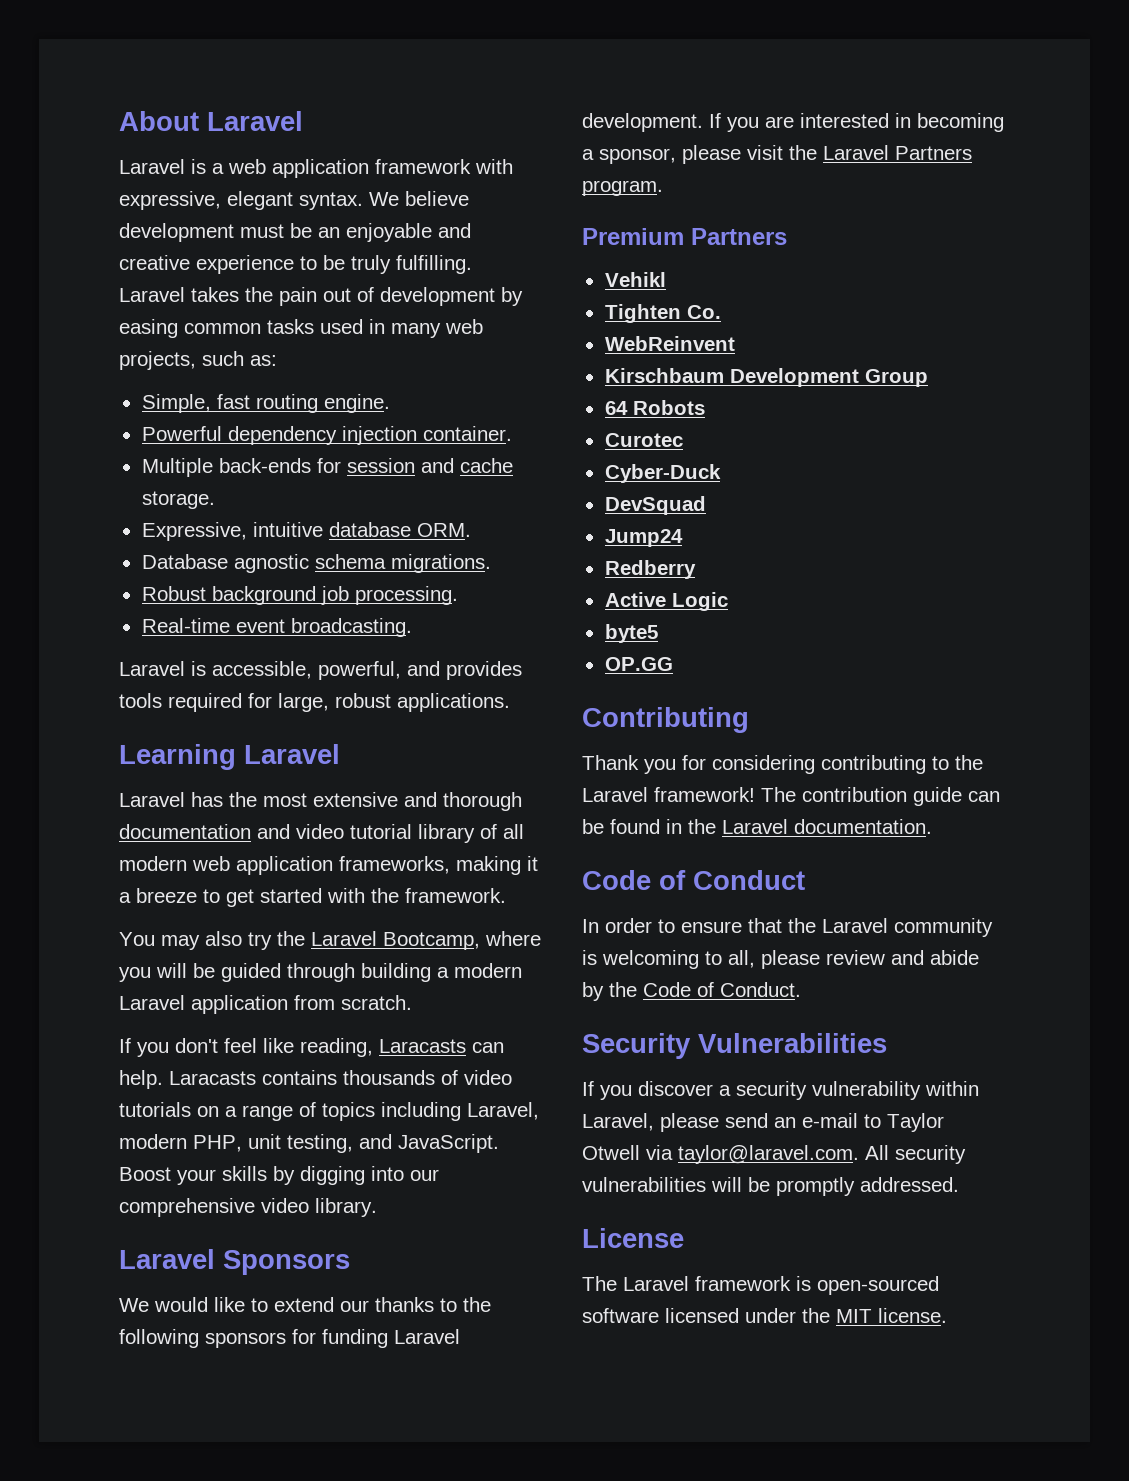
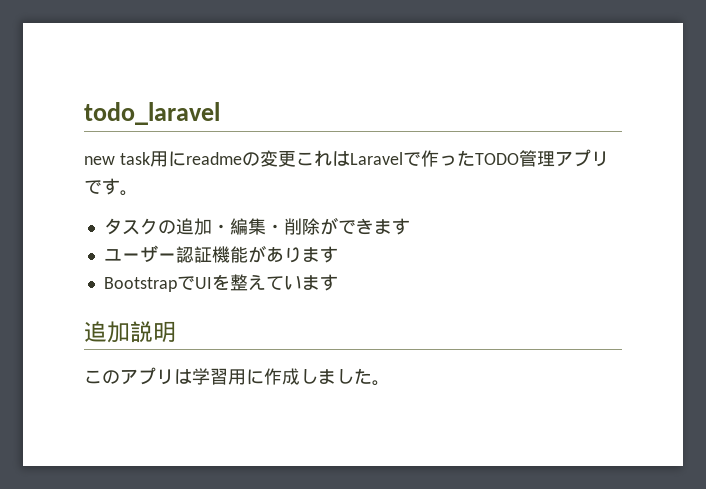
[119,111,303,131] [119,159,513,178] [119,191,469,210] [119,223,471,242] [119,255,472,274] [119,287,523,306] [119,319,483,338] [119,351,277,370] [141,394,390,413] [141,426,512,445] [141,458,513,477] [141,491,215,509] [141,522,471,541] [141,554,491,573] [141,586,458,605] [141,618,412,637] [119,661,522,680] [119,693,510,712] [119,744,340,770] [119,792,522,811] [119,824,524,843] [119,856,538,875] [119,888,506,907] [119,931,541,950] [119,963,522,982] [119,995,412,1014] [119,1038,504,1057] [119,1070,512,1089] [119,1102,539,1121] [119,1134,499,1153] [119,1166,439,1185] [119,1198,377,1217] [119,1249,350,1275] [119,1297,491,1312] [119,1329,460,1348] [582,113,1004,132] [582,145,972,164] [582,180,663,196] [582,228,787,245] [604,272,666,287] [604,304,721,323] [604,336,735,351] [604,368,928,387] [604,400,705,415] [604,433,683,447] [604,464,721,483] [604,496,706,515] [604,529,683,547] [604,560,696,579] [604,592,728,611] [604,624,658,643] [604,657,673,671] [582,707,749,733] [582,755,983,774] [582,787,1000,806] [582,819,932,834] [582,870,805,890] [582,918,993,937] [582,950,979,969] [582,982,801,1001] [582,1033,887,1059] [582,1081,979,1100] [582,1113,944,1132] [582,1145,966,1164] [582,1177,959,1196] [582,1228,684,1248] [582,1276,939,1295] [582,1308,947,1323] About Laravel // Laravel is a web application framework with expressive, elegant syntax. We believe development must be an enjoyable and creative experience to be truly fulfilling. Laravel takes the pain out of development by easing common tasks used in many web projects, such as: // Simple, fast routing engine. // Powerful dependency injection container. // Multiple back-ends for session and cache storage. // Expressive, intuitive database ORM. // Database agnostic schema migrations. // Robust background job processing. // Real-time event broadcasting. // Laravel is accessible, powerful, and provides tools required for large, robust applications. // Learning Laravel // Laravel has the most extensive and thorough documentation and video tutorial library of all modern web application frameworks, making it a breeze to get started with the framework. // You may also try the Laravel Bootcamp, where you will be guided through building a modern Laravel application from scratch. // If you don't feel like reading, Laracasts can help. Laracasts contains thousands of video tutorials on a range of topics including Laravel, modern PHP, unit testing, and JavaScript. Boost your skills by digging into our comprehensive video library. // Laravel Sponsors // We would like to extend our thanks to the following sponsors for funding Laravel development. If you are interested in becoming a sponsor, please visit the Laravel Partners program. // Premium Partners // Vehikl // Tighten Co. // WebReinvent // Kirschbaum Development Group // 64 Robots // Curotec // Cyber-Duck // DevSquad // Jump24 // Redberry // Active Logic // byte5 // OP.GG // Contributing // Thank you for considering contributing to the Laravel framework! The contribution guide can be found in the Laravel documentation. // Code of Conduct // In order to ensure that the Laravel community is welcoming to all, please review and abide by the Code of Conduct. // Security Vulnerabilities // If you discover a security vulnerability within Laravel, please send an e-mail to Taylor Otwell via taylor@laravel.com. All security vulnerabilities will be promptly addressed. // License // The Laravel framework is open-sourced software licensed under the MIT license. -> [84,102,220,125] [84,149,609,167] [84,178,138,196] [103,217,410,235] [103,245,338,263] [103,274,338,292] [84,321,176,343] [84,367,390,386] todo_laravel // new task用にreadmeの変更これはLaravelで作ったTODO管理アプリです。 // タスクの追加・編集・削除ができます // ユーザー認証機能があります // BootstrapでUIを整えています // 追加説明 // このアプリは学習用に作成しました。

